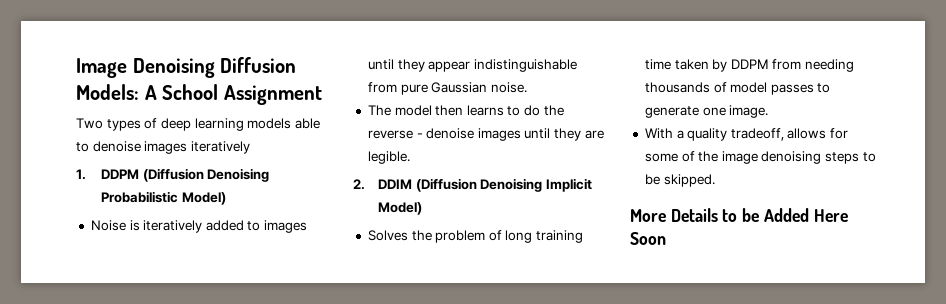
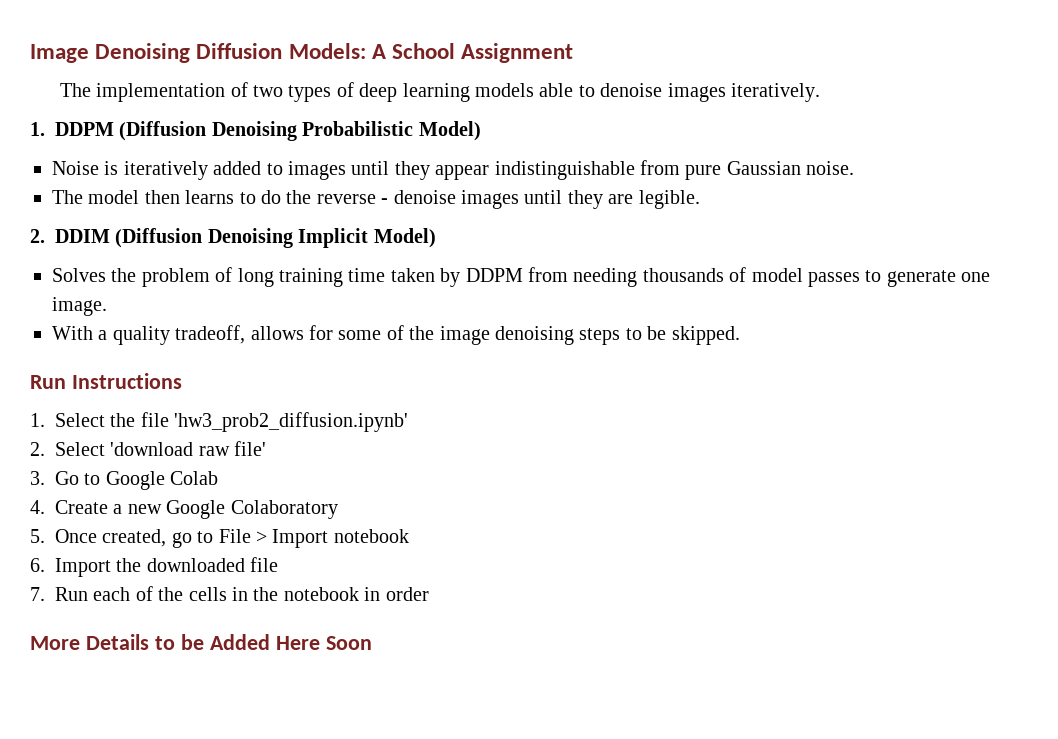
[76,118,103,129] Two -> [59,82,283,102] The implementation of two
[190,141,250,154] iteratively -> [730,83,820,102] iteratively.
(715, 180) none -> [30,373,182,389] [30,412,409,432] [30,441,267,456] [30,471,219,490] [30,500,338,519] [30,529,409,548] [30,557,279,577] [30,586,429,601] // Run Instructions // 1. Select the file 'hw3_prob2_diffusion.ipynb' // 2. Select 'download raw file' // 3. Go to Google Colab // 4. Create a new Google Colaboratory // 5. Once created, go to File > Import notebook // 6. Import the downloaded file // 7. Run each of the cells in the notebook in order

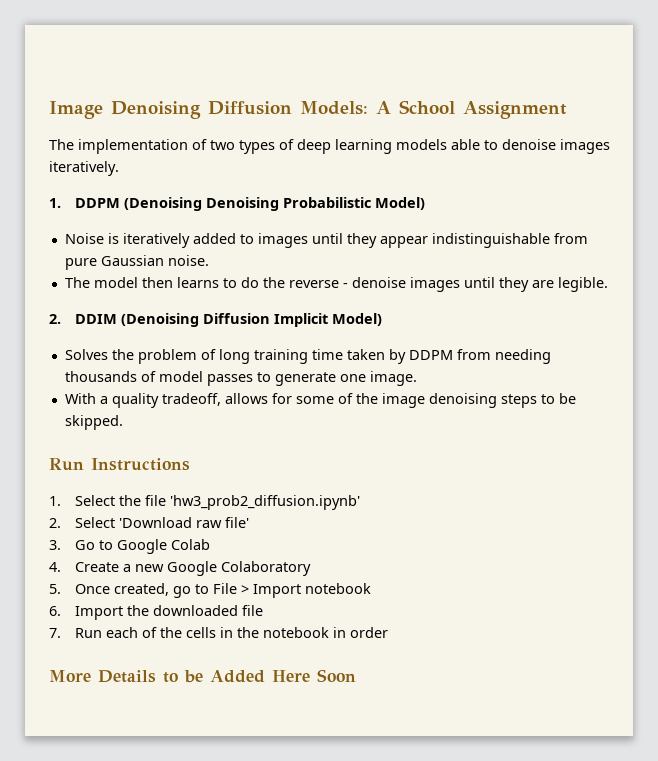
[119,121,207,141] (Diffusion -> [123,197,202,211] (Denoising
[115,228,293,248] (Diffusion Denoising -> [120,313,270,327] (Denoising Diffusion
[110,442,194,456] 'download -> [118,517,192,528] 'Download

